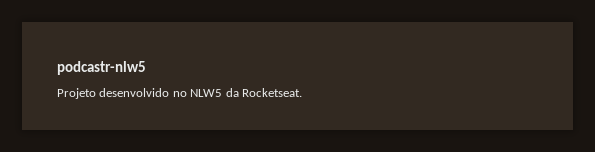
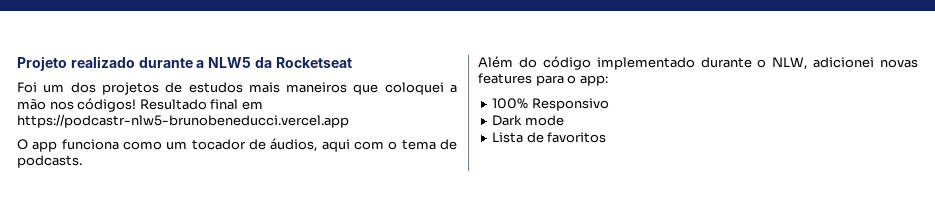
[57,61,146,75] [57,88,302,99] podcastr-nlw5 // Projeto desenvolvido no NLW5 da Rocketseat. -> [17,56,352,71] [17,82,458,95] [17,98,263,112] [17,114,349,128] [17,138,457,152] [17,155,82,168] [478,56,918,70] [478,73,608,86] [492,98,609,111] [492,115,564,126] [492,132,607,143] Projeto realizado durante a NLW5 da Rocketseat // Foi um dos projetos de estudos mais maneiros que coloquei a mão nos códigos! Resultado final em https://podcastr-nlw5-brunobeneducci.vercel.app // O app funciona como um tocador de áudios, aqui com o tema de podcasts. // Além do código implementado durante o NLW, adicionei novas features para o app: // 100% Responsivo // Dark mode // Lista de favoritos

